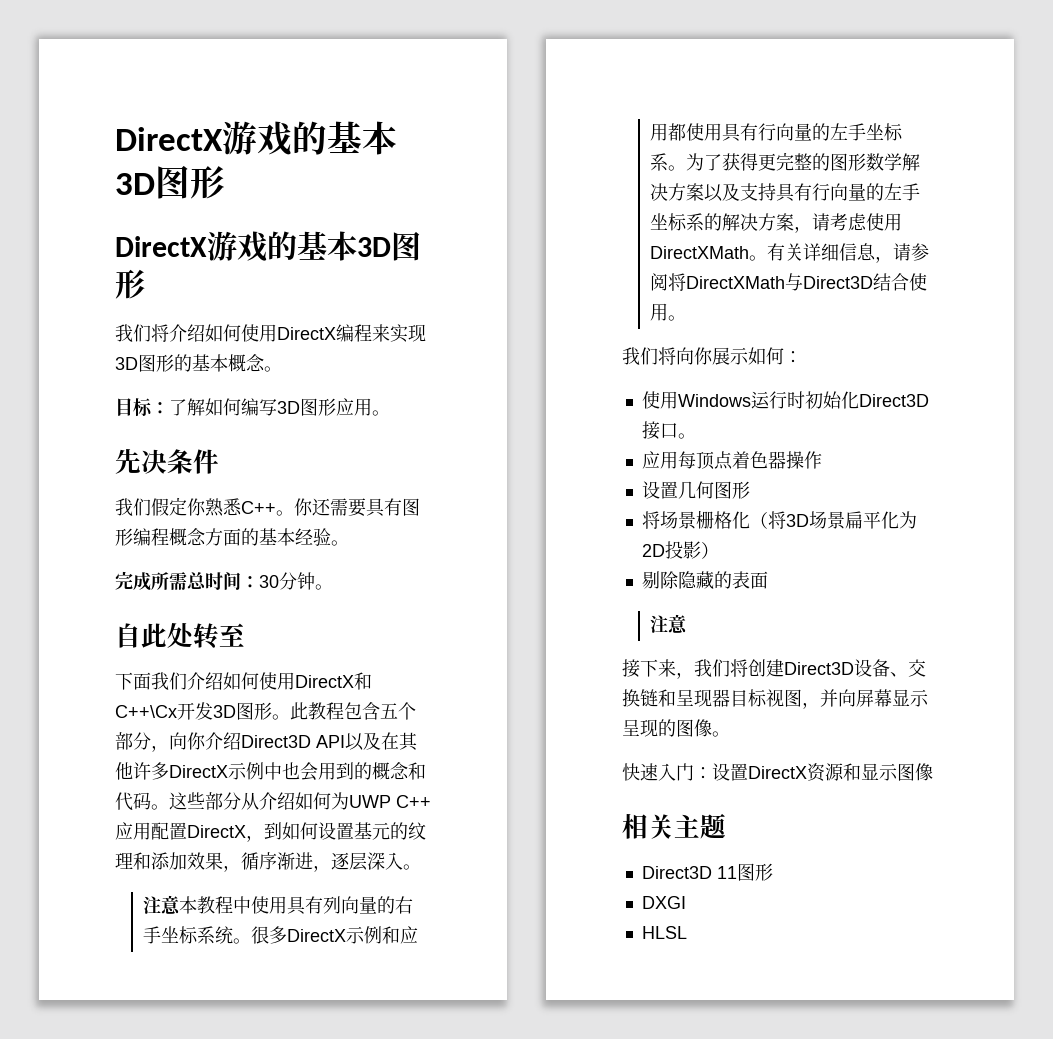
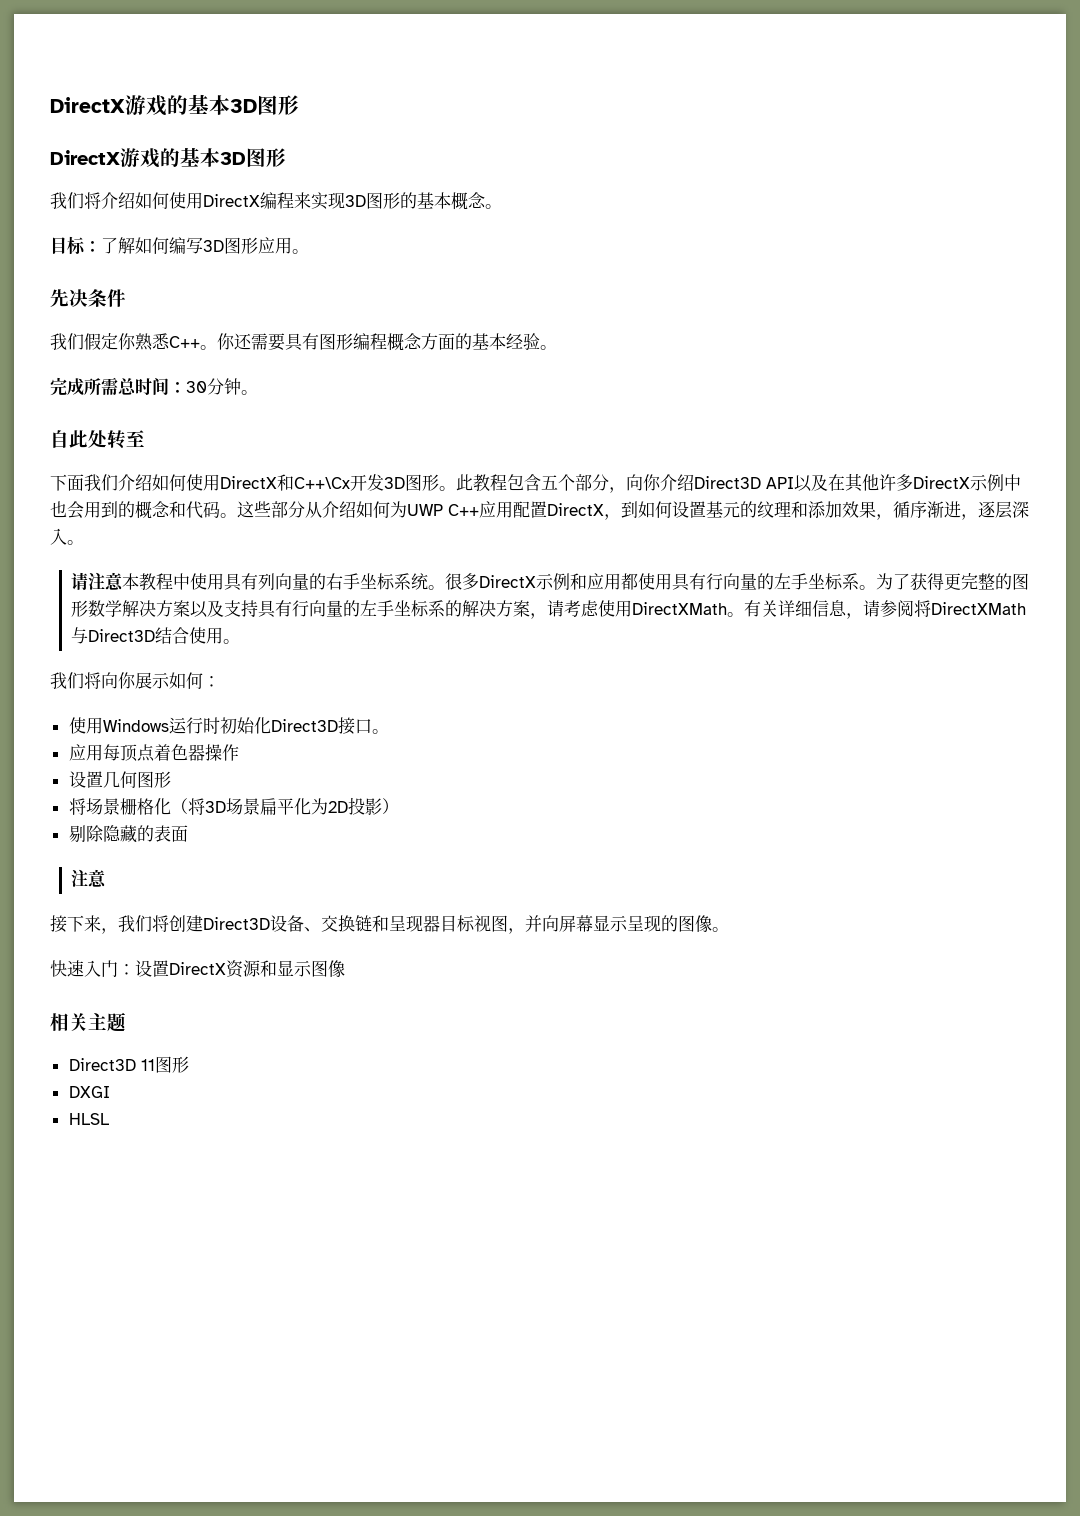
(421, 867) none -> [71,572,89,591] 请

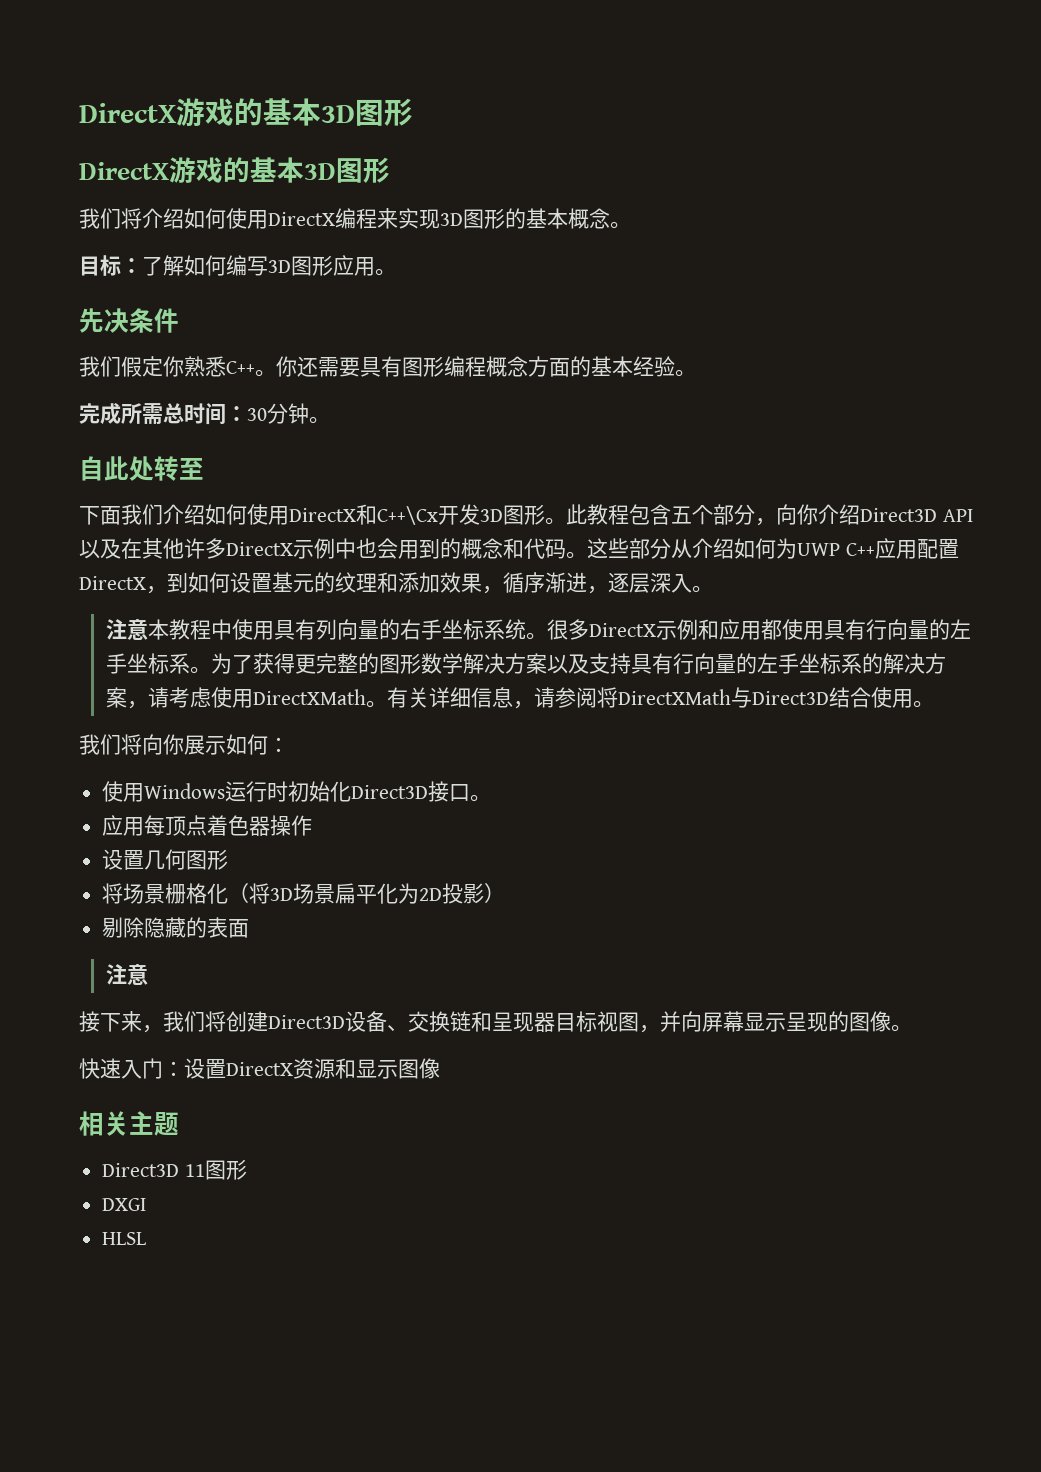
[71,572,89,591] 请 -> (713, 589) none

